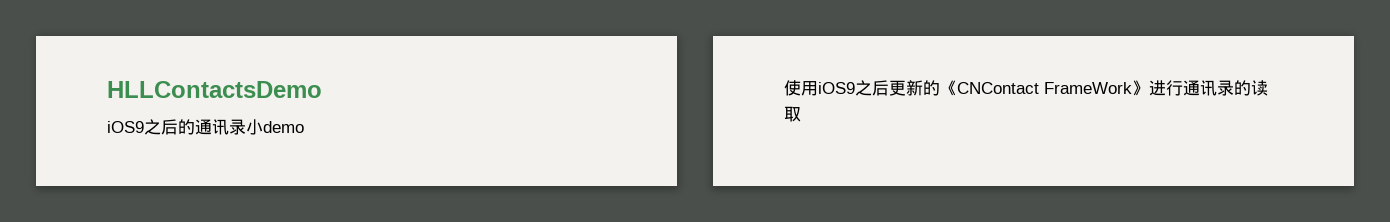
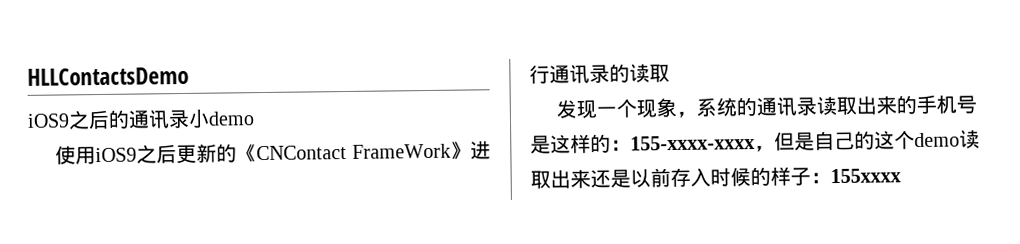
(801, 114) none -> [556,94,978,120] [530,129,980,154] [530,166,901,189] // 发现一个现象，系统的通讯录读取出来的手机号是这样的：155-xxxx-xxxx，但是自己的这个demo读取出来还是以前存入时候的样子：155xxxx

